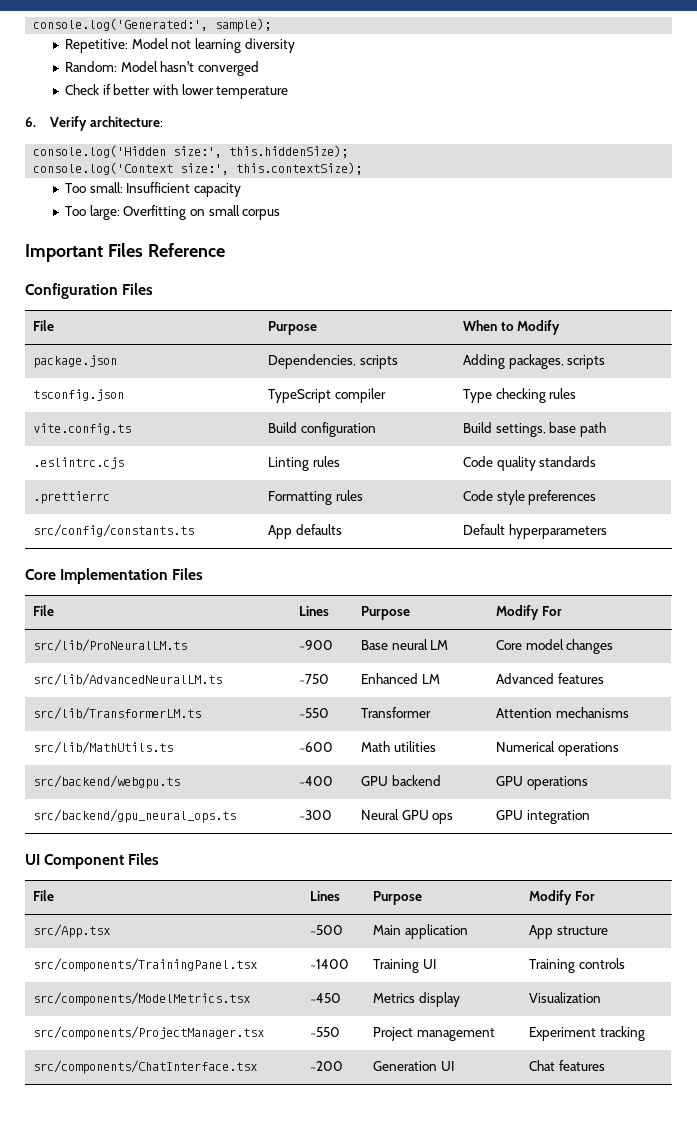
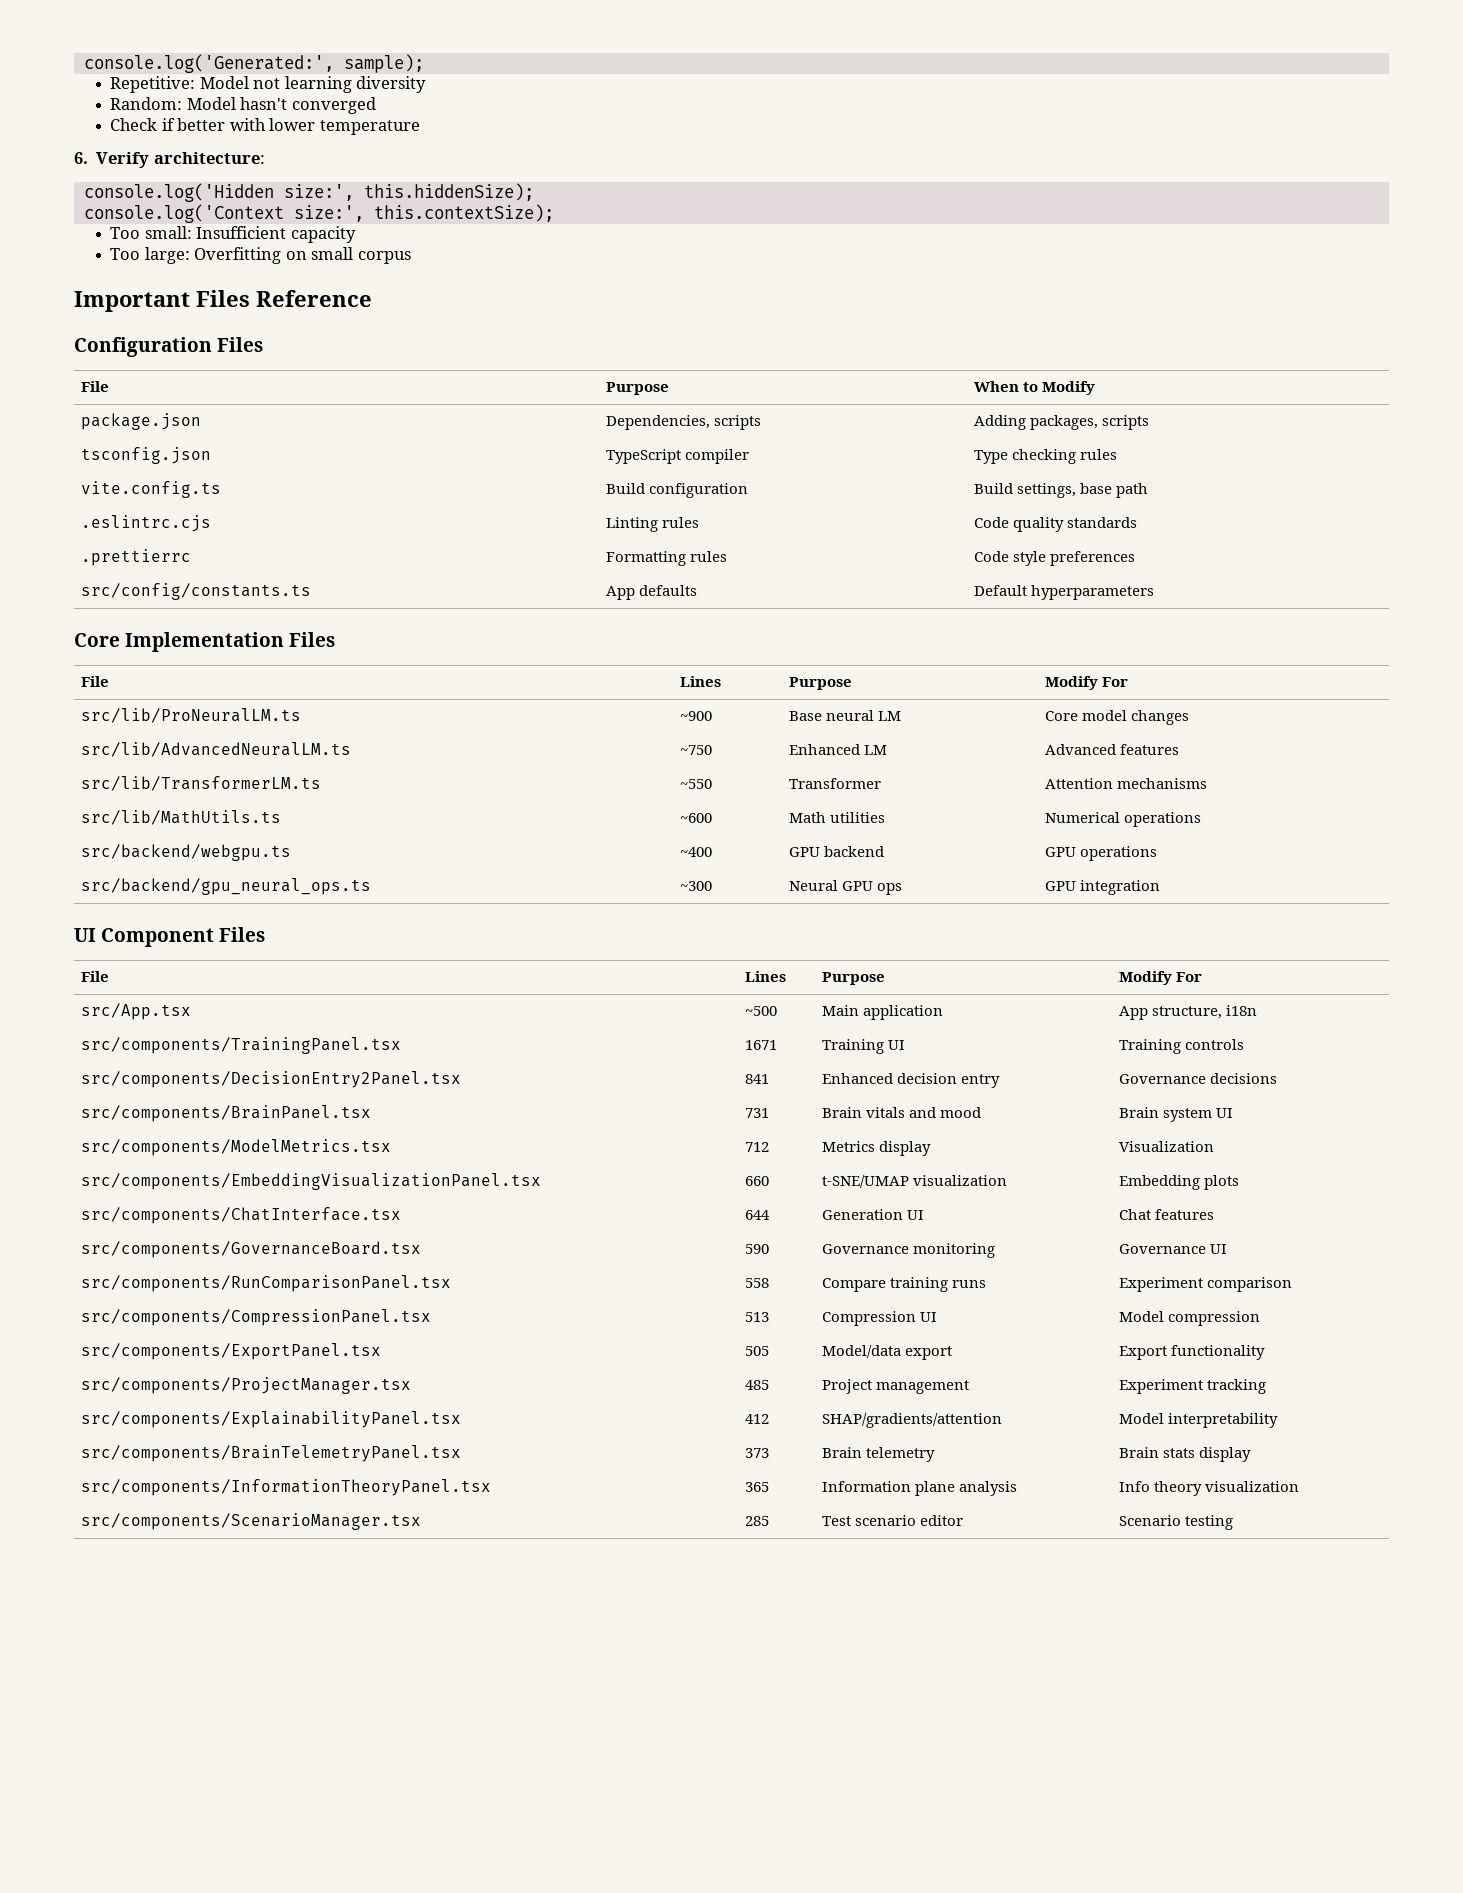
[556,926,608,935] structure -> [1151,1005,1257,1019] structure, i18n
[310,959,350,969] ~1400 -> [744,1040,777,1050] 1671
(625, 963) none -> [80,1071,461,1088] [744,1074,769,1084] [821,1073,1000,1088] [1118,1073,1277,1084] [80,1105,371,1122] [744,1108,769,1118] [821,1107,981,1118] [1118,1107,1233,1122] // src/components/DecisionEntry2Panel.tsx | 841 | Enhanced decision entry | Governance decisions // src/components/BrainPanel.tsx | 731 | Brain vitals and mood | Brain system UI
[310,993,342,1003] ~450 -> [744,1142,769,1152] 712
(602, 997) none -> [80,1173,541,1190] [744,1176,769,1186] [821,1175,1007,1188] [1118,1175,1239,1190] [80,1207,401,1224] [744,1210,770,1220] [821,1209,924,1220] [1118,1209,1214,1220] [80,1241,421,1258] [744,1244,769,1254] [821,1243,995,1258] [1118,1244,1227,1254] [80,1275,451,1292] [744,1278,769,1288] [821,1277,986,1292] [1118,1277,1292,1292] [80,1309,431,1326] [744,1312,769,1322] [821,1311,937,1326] [1118,1311,1260,1326] [80,1343,381,1360] [744,1346,769,1356] [821,1345,952,1360] [1118,1345,1265,1360] // src/components/EmbeddingVisualizationPanel.tsx | 660 | t-SNE/UMAP visualization | Embedding plots // src/components/ChatInterface.tsx | 644 | Generation UI | Chat features // src/components/GovernanceBoard.tsx | 590 | Governance monitoring | Governance UI // src/components/RunComparisonPanel.tsx | 558 | Compare training runs | Experiment comparison // src/components/CompressionPanel.tsx | 513 | Compression UI | Model compression // src/components/ExportPanel.tsx | 505 | Model/data export | Export functionality
[310,1027,341,1037] ~550 -> [744,1380,769,1390] 485
[33,1060,258,1074] [310,1061,344,1071] [373,1061,454,1071] [529,1060,605,1071] src/components/ChatInterface.tsx | ~200 | Generation UI | Chat features -> [80,1411,461,1428] [744,1414,769,1424] [821,1413,1002,1428] [1118,1413,1278,1428] [80,1445,461,1462] [744,1448,769,1458] [821,1447,935,1462] [1118,1447,1251,1462] [80,1479,491,1496] [744,1482,769,1492] [821,1481,1017,1496] [1118,1481,1299,1496] [80,1513,421,1530] [744,1516,769,1526] [821,1515,963,1526] [1118,1515,1233,1530] src/components/ExplainabilityPanel.tsx | 412 | SHAP/gradients/attention | Model interpretability // src/components/BrainTelemetryPanel.tsx | 373 | Brain telemetry | Brain stats display // src/components/InformationTheoryPanel.tsx | 365 | Information plane analysis | Info theory visualization // src/components/ScenarioManager.tsx | 285 | Test scenario editor | Scenario testing

